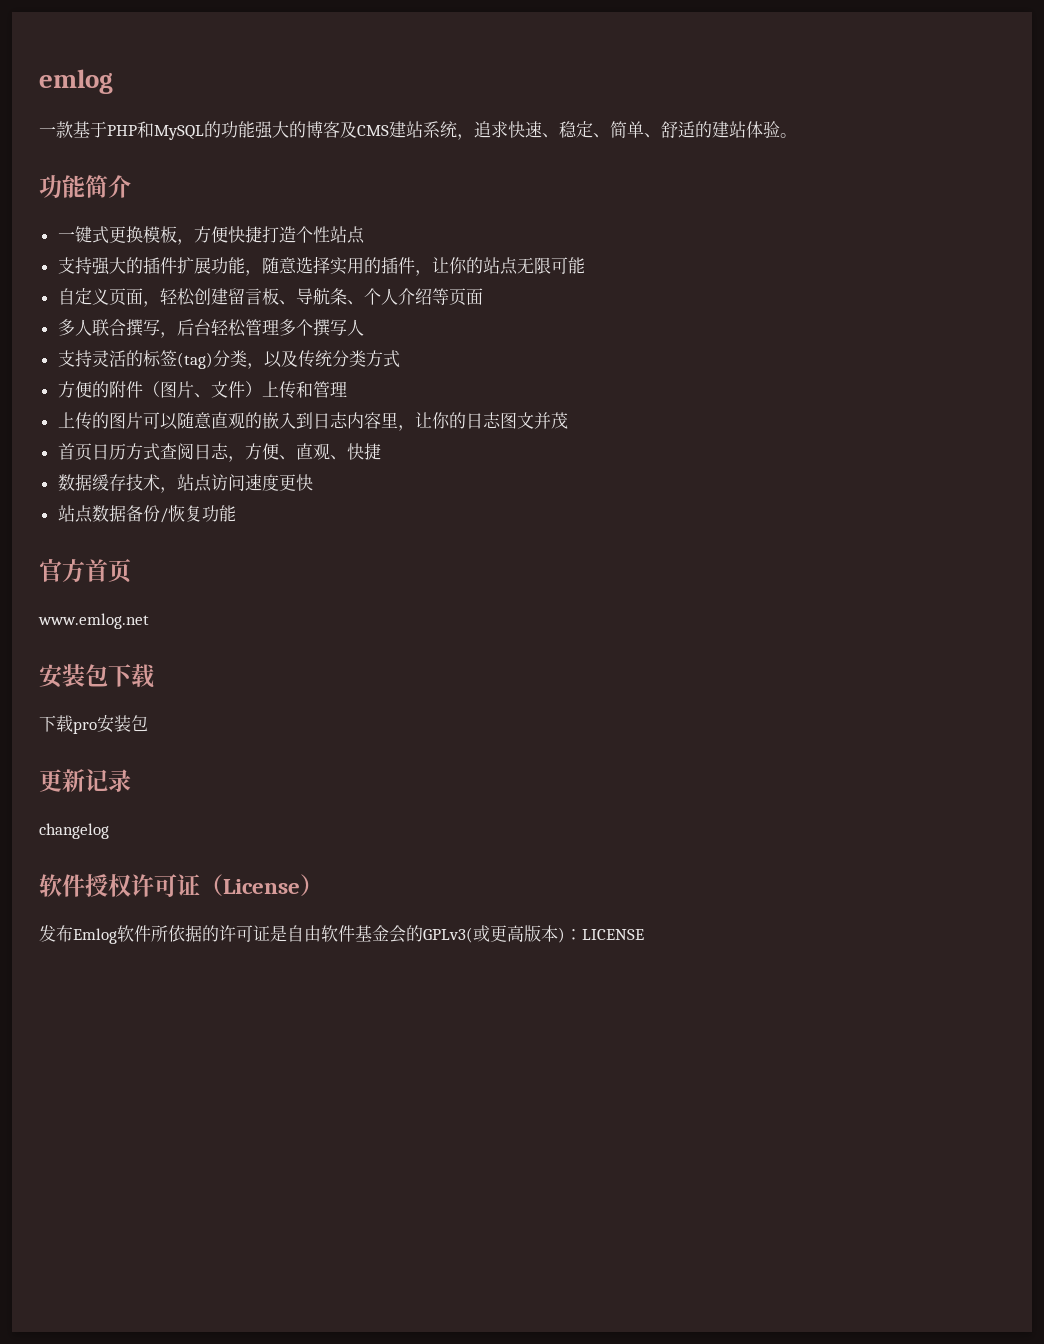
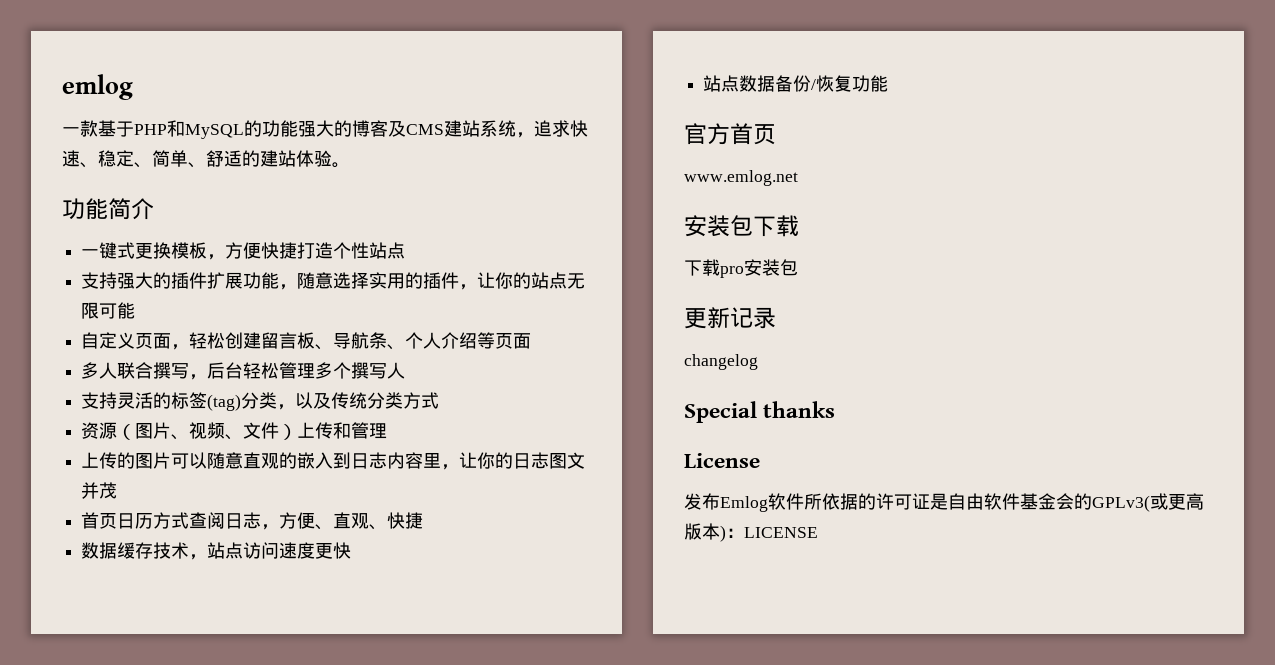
[57,381,143,398] 方便的附件 -> [81,422,118,439] 资源
(211, 395) none -> [189,422,244,440] 视频、
[39,874,223,897] 软件授权许可证（ -> [684,401,836,423] Special thanks //
[300,874,323,896] ） -> (760, 460) none

